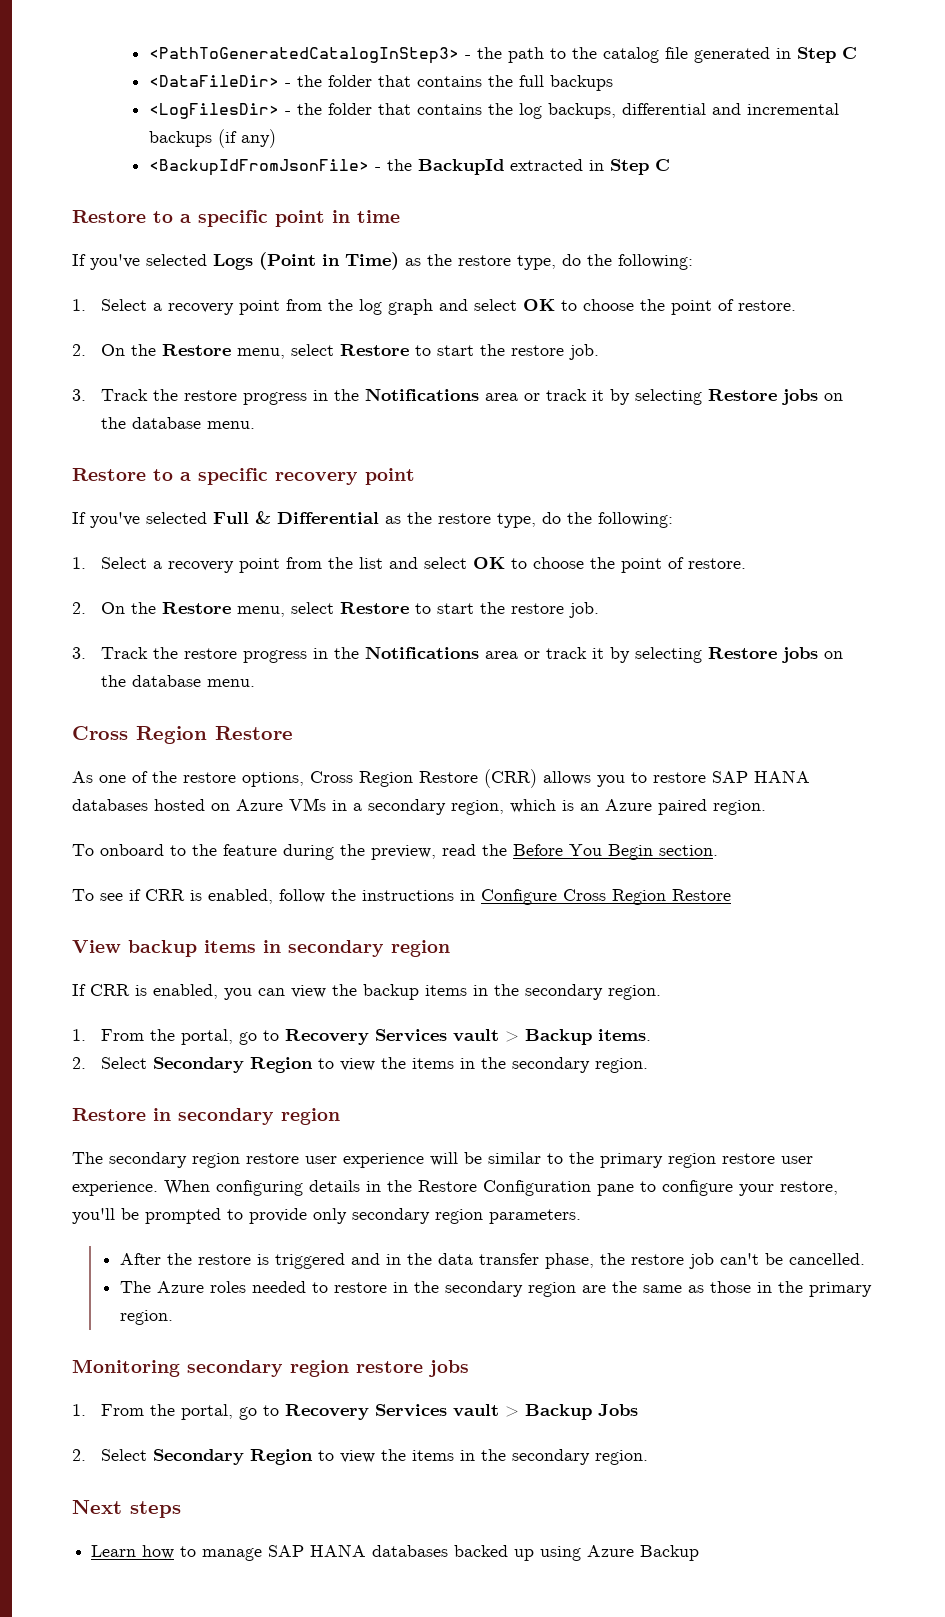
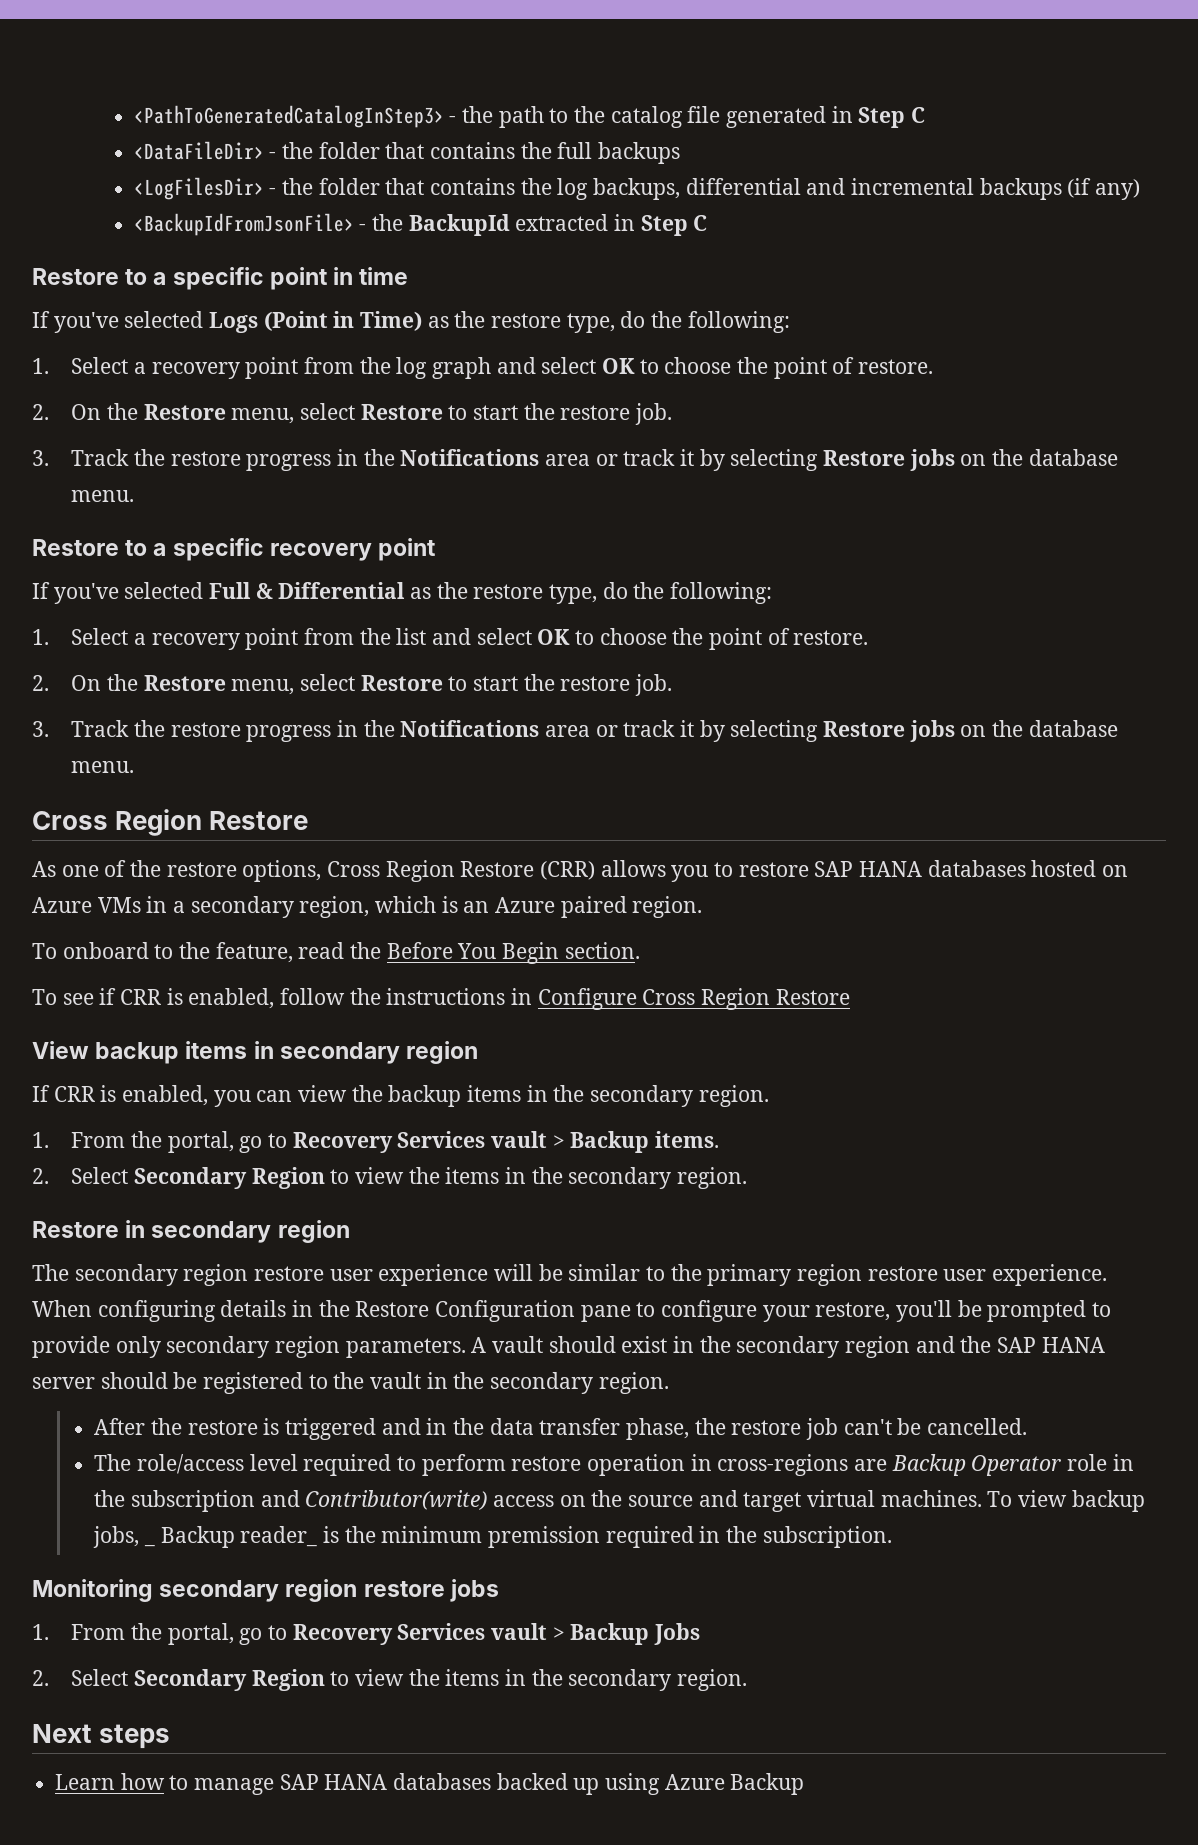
[223,844,436,860] feature during the preview, -> [215,942,293,963] feature,
(581, 1216) none -> [471,1336,1105,1358] [32,1372,669,1394] A vault should exist in the secondary region and the SAP HANA server should be registered to the vault in the secondary region.
[157,1281,873,1297] [120,1310,174,1325] Azure roles needed to restore in the secondary region are the same as those in the primary region. -> [137,1454,1134,1476] [94,1490,1145,1512] [93,1526,892,1548] role/access level required to perform restore operation in cross-regions are Backup Operator role in the subscription and Contributor(write) access on the source and target virtual machines. To view backup jobs, _ Backup reader_ is the minimum premission required in the subscription.

